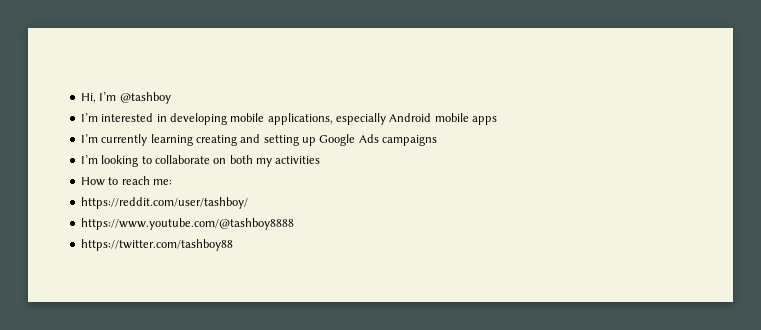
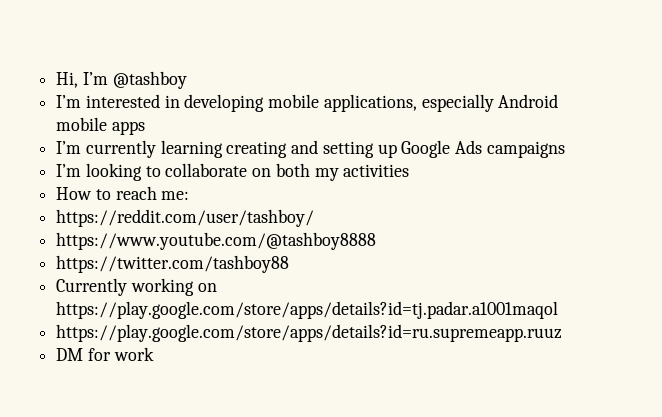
(233, 245) none -> [56,278,217,296] [56,301,559,319] [56,324,563,342] [56,347,154,361] // Currently working on https://play.google.com/store/apps/details?id=tj.padar.a1001maqol // https://play.google.com/store/apps/details?id=ru.supremeapp.ruuz // DM for work

